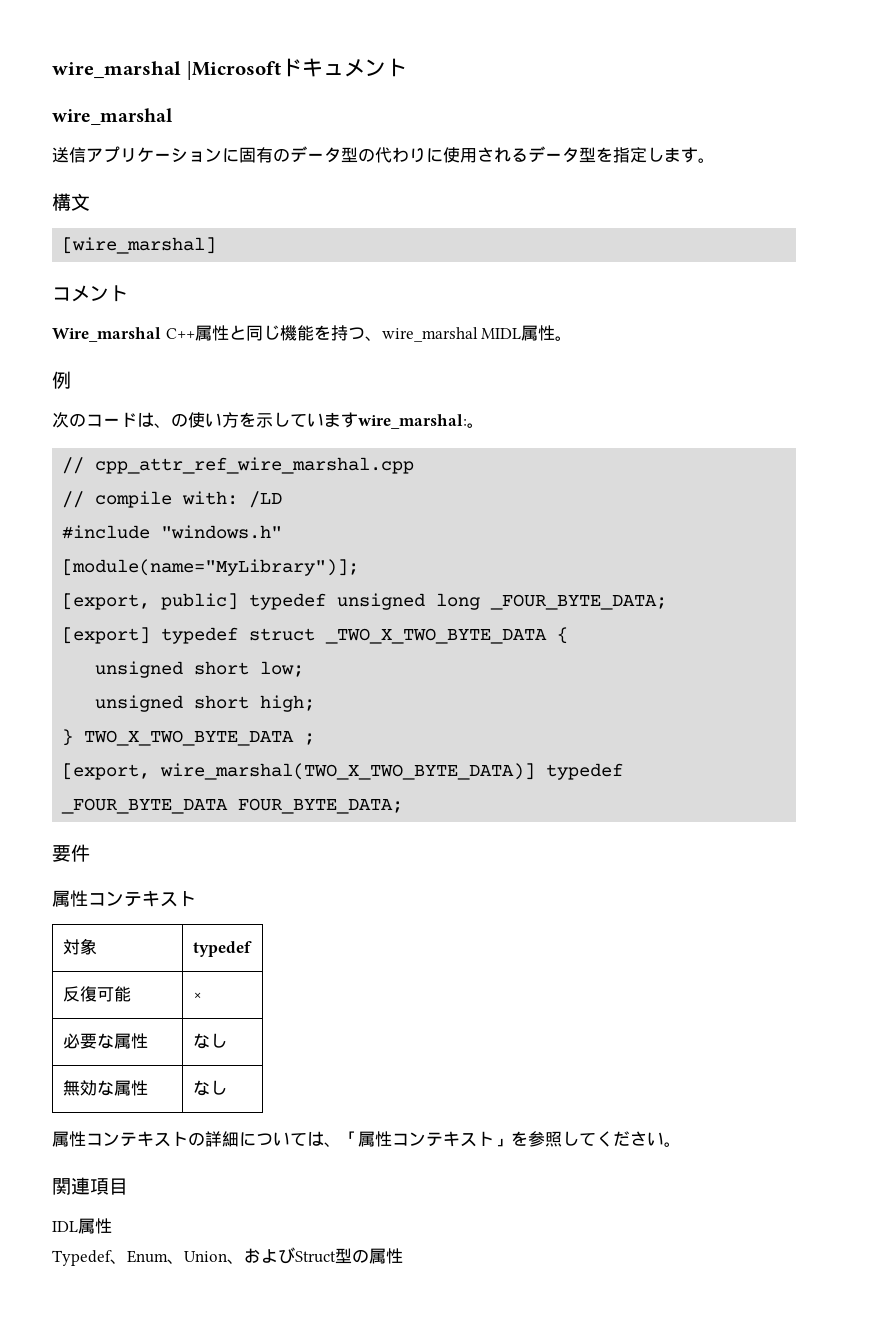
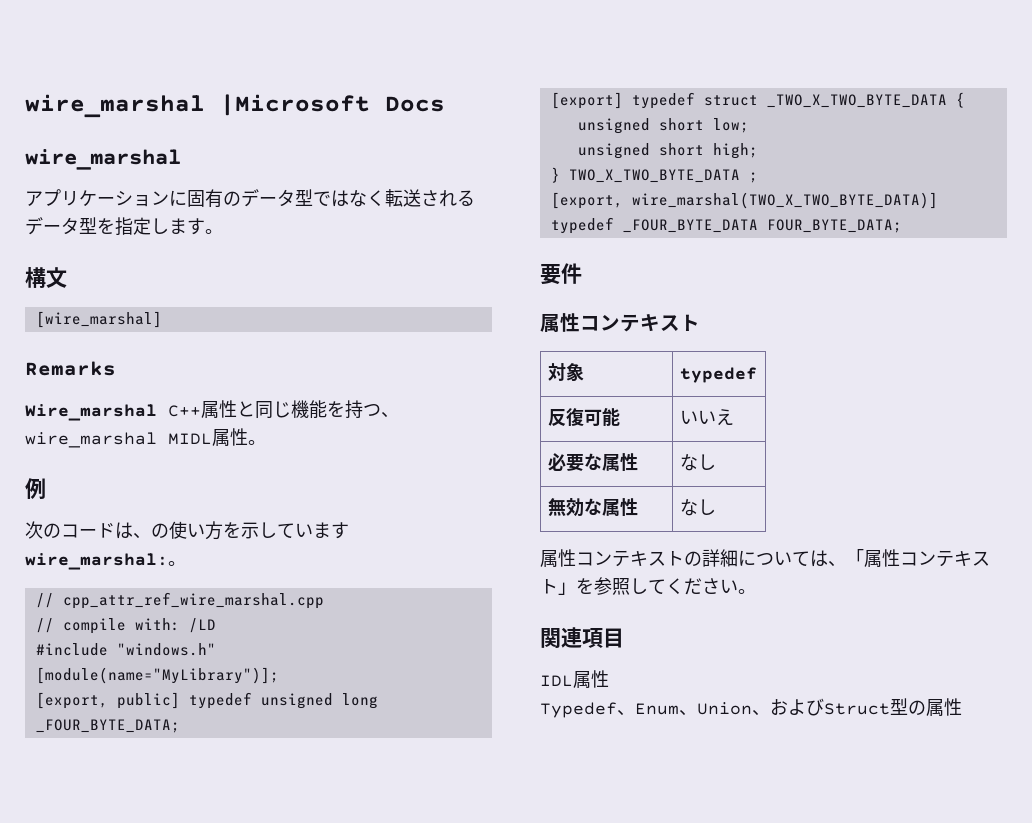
[280,58,407,77] ドキュメント -> [385,96,445,112] Docs
[52,147,86,163] 送信 -> (181, 159) none
[358,147,477,163] の代わりに使用 -> [313,189,421,207] ではなく転送
[52,285,128,302] コメント -> [25,361,116,376] Remarks
[192,992,202,1000] × -> [679,409,734,426] いいえ

